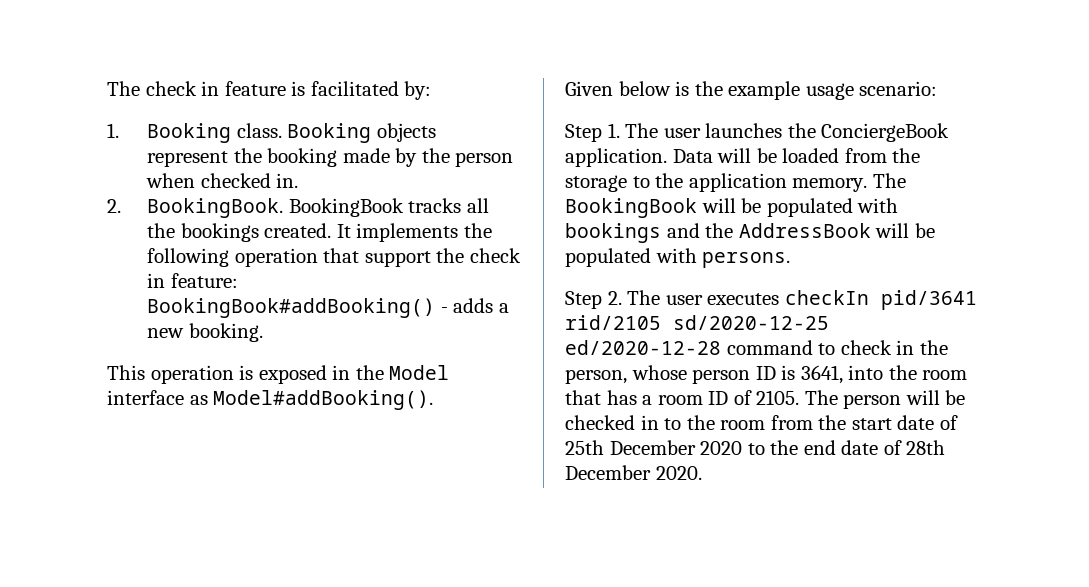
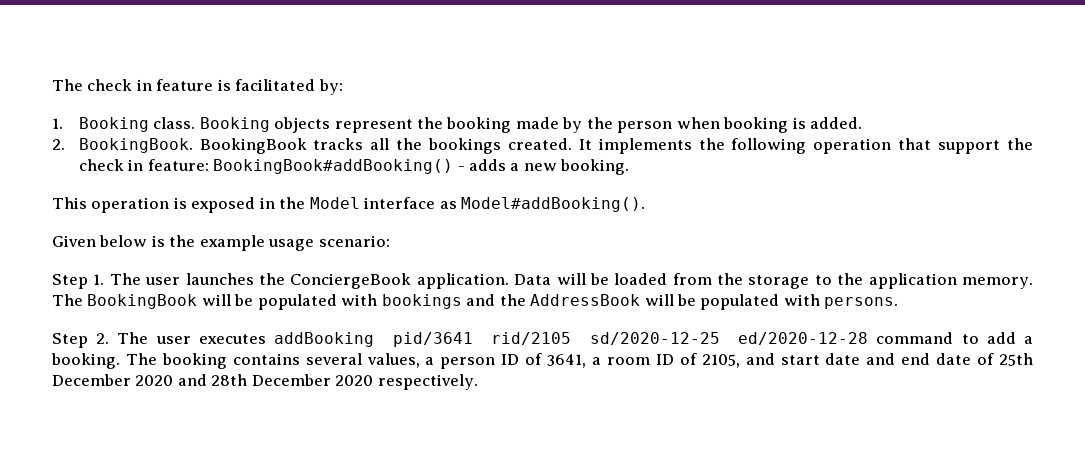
[200,173,299,188] checked in. -> [723,117,863,133] booking is added.
[784,290,869,305] checkIn -> [274,332,375,347] addBooking
[840,340,948,355] [565,365,968,384] [565,390,966,409] [565,415,958,430] [565,440,946,455] [565,465,702,480] check in the person, whose person ID is 3641, into the room that has a room ID of 2105. The person will be checked in to the room from the start date of 25th December 2020 to the end date of 28th December 2020. -> [986,332,1033,344] [51,353,1033,369] [52,374,478,390] add a booking. The booking contains several values, a person ID of 3641, a room ID of 2105, and start date and end date of 25th December 2020 and 28th December 2020 respectively.

